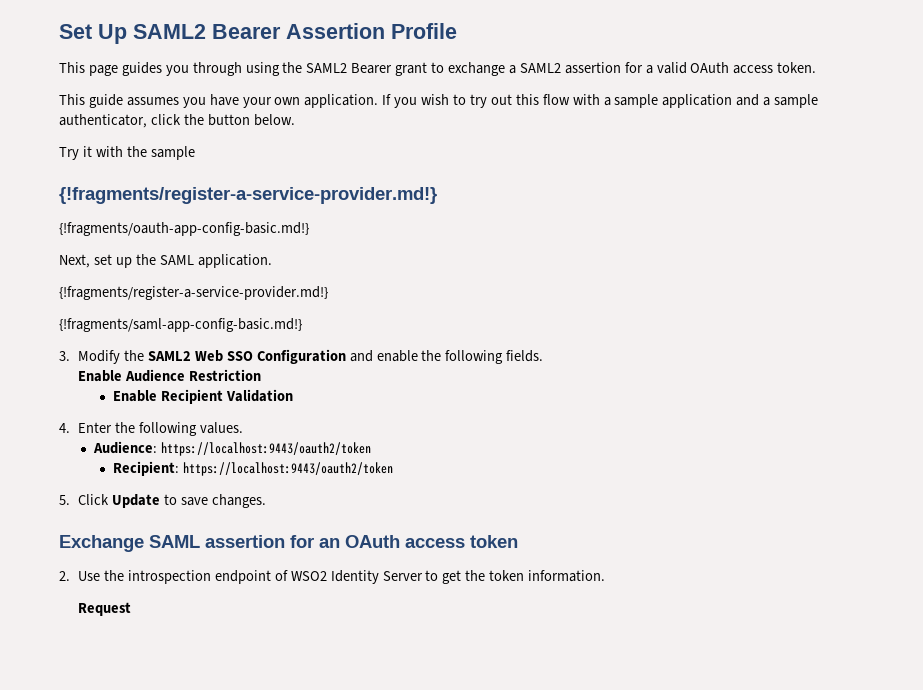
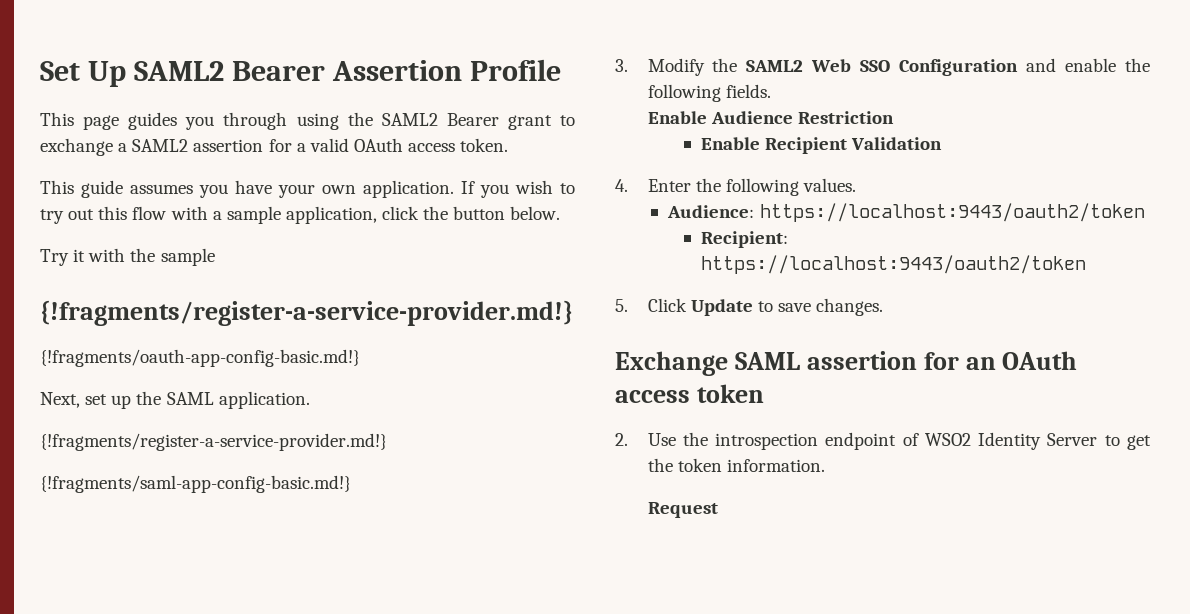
[662,94,819,108] [59,114,147,128] application and a sample authenticator, -> [285,206,377,224] application,

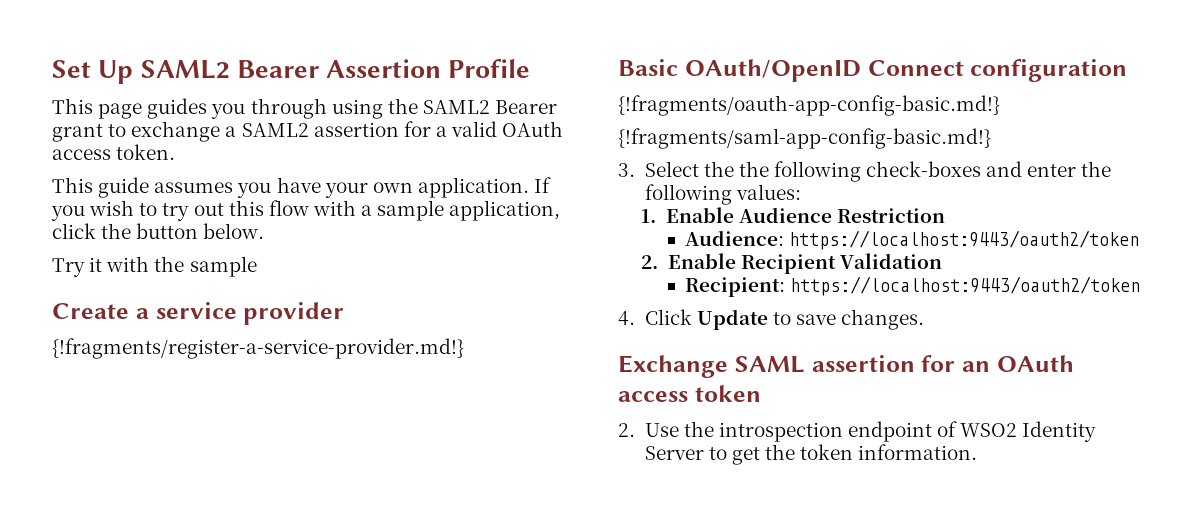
[40,300,573,326] [40,349,360,367] [40,391,310,409] [40,433,387,451] [40,475,351,493] [615,58,1150,76] [647,84,771,102] {!fragments/register-a-service-provider.md!} // {!fragments/oauth-app-config-basic.md!} // Next, set up the SAML application. // {!fragments/register-a-service-provider.md!} // {!fragments/saml-app-config-basic.md!} // 3. Modify the SAML2 Web SSO Configuration and enable the following fields. // -> [52,302,345,325] [52,338,464,359] [618,59,1128,82] [618,95,1000,116] [618,128,991,149] [618,161,1112,182] [644,184,801,205] [641,209,657,223] Create a service provider // {!fragments/register-a-service-provider.md!} // Basic OAuth/OpenID Connect configuration // {!fragments/oauth-app-config-basic.md!} // {!fragments/saml-app-config-basic.md!} // 3. Select the the following check-boxes and enter the following values: // 1.
(894, 117) none -> [685,230,1140,250] [641,255,659,269] Audience: https://localhost:9443/oauth2/token // 2.
[615,178,856,196] [667,203,1145,222] // 4. Enter the following values. // Audience: https://localhost:9443/oauth2/token -> (942, 261) none
[615,299,628,312] 5. -> [618,311,635,326] 4.
[647,502,718,518] // Request -> (978, 452) none

